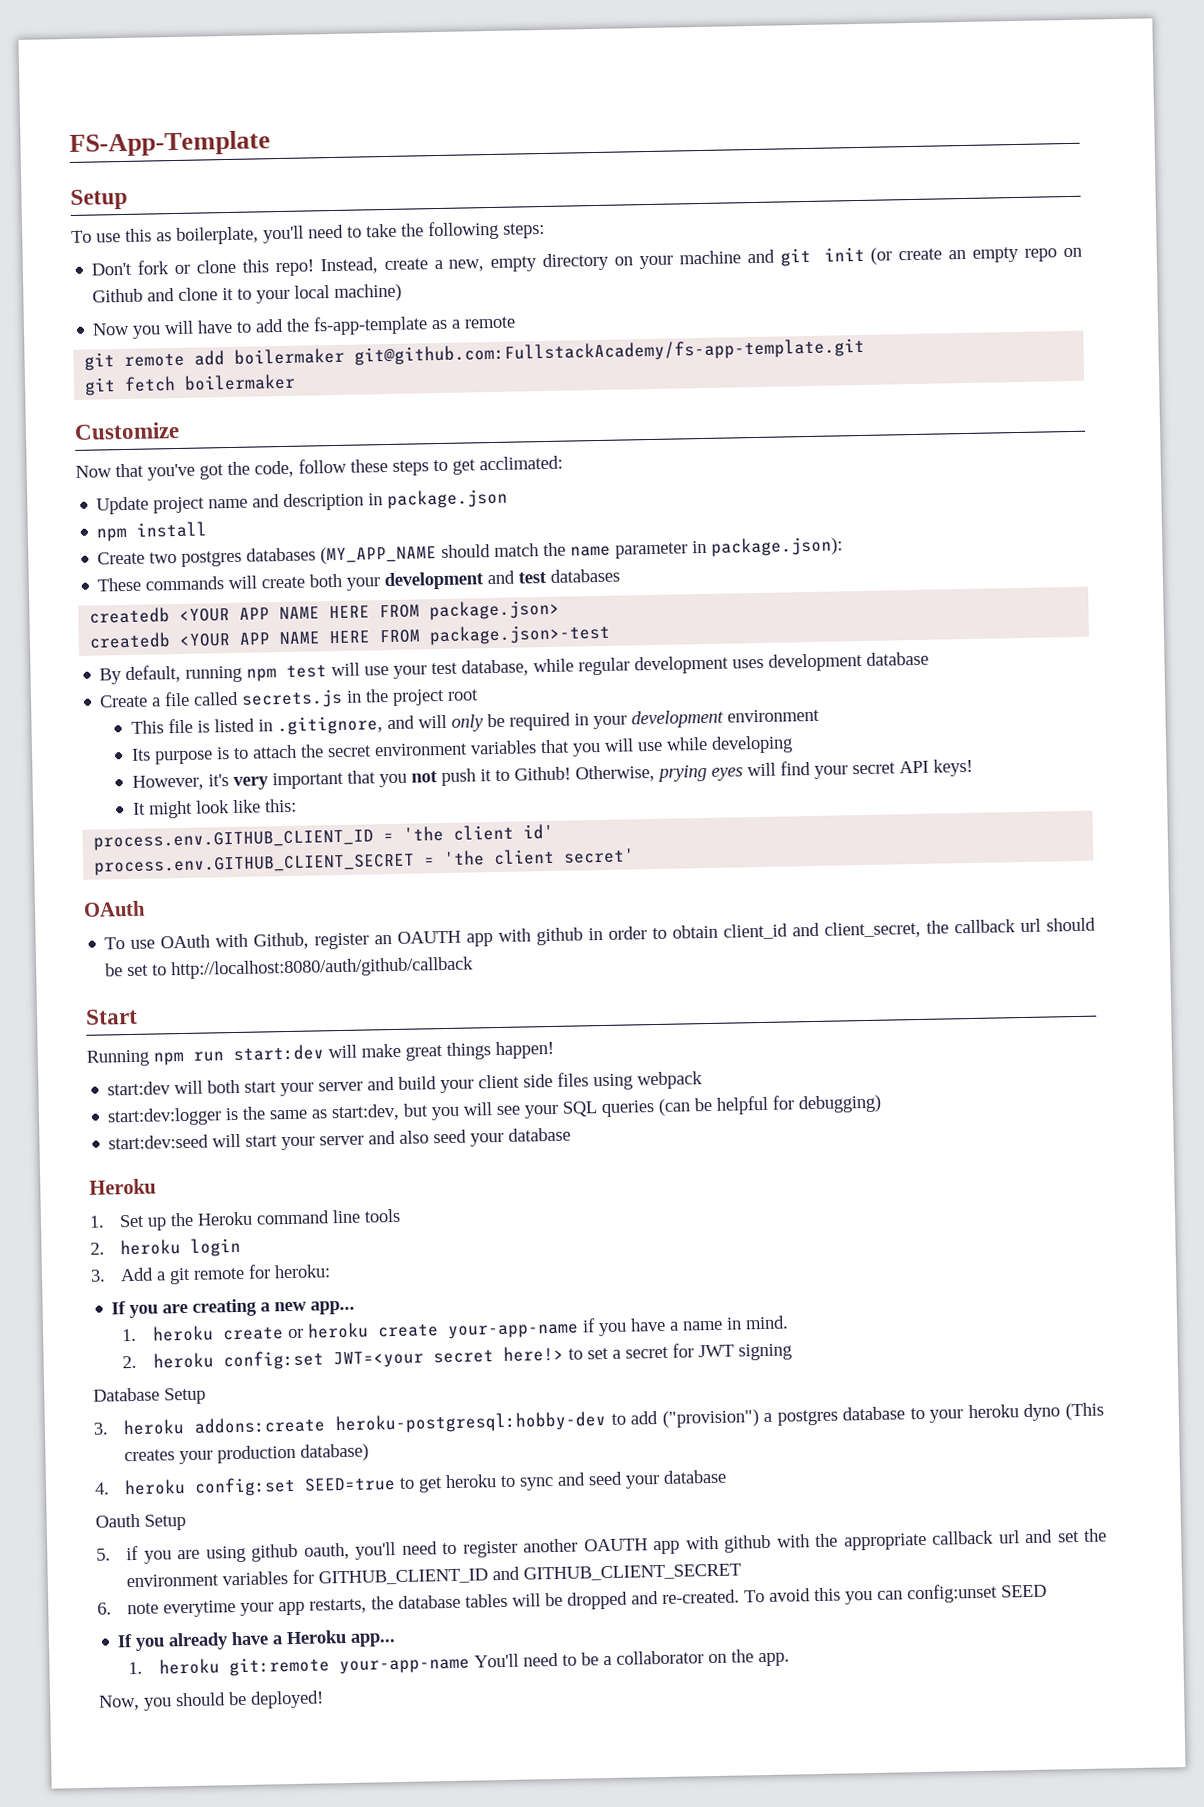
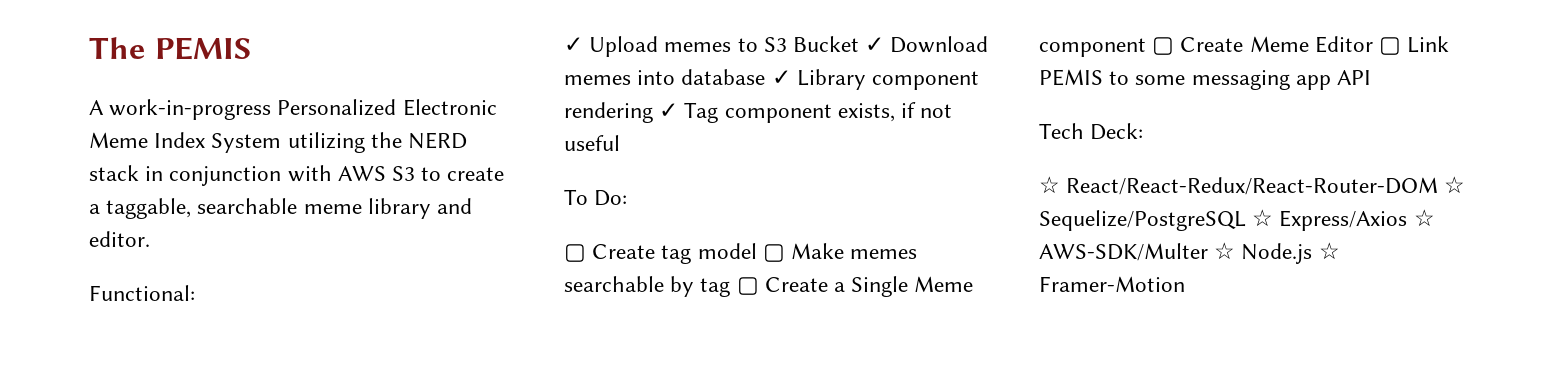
[69,130,271,157] [70,188,128,210] [71,220,545,245] [91,246,1082,277] [92,283,403,304] [92,315,517,339] [84,337,866,371] [84,373,297,396] [74,421,180,440] [75,455,563,481] [96,488,509,515] [96,521,208,542] [97,536,844,567] [97,568,621,592] [89,599,561,624] [89,623,612,649] [99,651,930,685] [99,688,480,709] [130,708,820,736] [130,735,793,765] [131,758,973,791] [132,798,297,819] [93,823,555,851] [94,848,636,876] [83,900,146,917] [104,917,1097,950] [105,956,475,980] [85,1008,138,1025] [86,1040,554,1067] [107,1071,704,1097] [107,1094,883,1127] [108,1127,572,1151] [89,1178,156,1195] [89,1208,402,1231] [90,1237,242,1257] [90,1264,332,1285] [111,1298,356,1319] [122,1315,789,1342] [122,1343,792,1371] [93,1387,206,1405] [93,1402,1104,1436] [124,1443,370,1465] [94,1469,728,1497] [95,1513,186,1531] [96,1528,1107,1564] [126,1563,742,1588] [97,1583,1048,1618] [117,1629,397,1651] [128,1649,790,1677] [98,1690,324,1711] FS-App-Template // Setup // To use this as boilerplate, you'll need to take the following steps: // Don't fork or clone this repo! Instead, create a new, empty directory on your machine and git init (or create an empty repo on Github and clone it to your local machine) // Now you will have to add the fs-app-template as a remote // git remote add boilermaker git@github.com:FullstackAcademy/fs-app-template.git // git fetch boilermaker // Customize // Now that you've got the code, follow these steps to get acclimated: // Update project name and description in package.json // npm install // Create two postgres databases (MY_APP_NAME should match the name parameter in package.json): // These commands will create both your development and test databases // createdb <YOUR APP NAME HERE FROM package.json> // createdb <YOUR APP NAME HERE FROM package.json>-test // By default, running npm test will use your test database, while regular development uses development database // Create a file called secrets.js in the project root // This file is listed in .gitignore, and will only be required in your development environment // Its purpose is to attach the secret environment variables that you will use while developing // However, it's very important that you not push it to Github! Otherwise, prying eyes will find your secret API keys! // It might look like this: // process.env.GITHUB_CLIENT_ID = 'the client id' // process.env.GITHUB_CLIENT_SECRET = 'the client secret' // OAuth // To use OAuth with Github, register an OAUTH app with github in order to obtain client_id and client_secret, the callback url should be set to http://localhost:8080/auth/github/callback // Start // Running npm run start:dev will make great things happen! // start:dev will both start your server and build your client side files using webpack // start:dev:logger is the same as start:dev, but you will see your SQL queries (can be helpful for debugging) // start:dev:seed will start your server and also seed your database // Heroku // 1. Set up the Heroku command line tools // 2. heroku login // 3. Add a git remote for heroku: // If you are creating a new app... // 1. heroku create or heroku create your-app-name if you have a name in mind. // 2. heroku config:set JWT=<your secret here!> to set a secret for JWT signing // Database Setup // 3. heroku addons:create heroku-postgresql:hobby-dev to add ("provision") a postgres database to your heroku dyno (This creates your production database) // 4. heroku config:set SEED=true to get heroku to sync and seed your database // Oauth Setup // 5. if you are using github oauth, you'll need to register another OAUTH app with github with the appropriate callback url and set the environment variables for GITHUB_CLIENT_ID and GITHUB_CLIENT_SECRET // 6. note everytime your app restarts, the database tables will be dropped and re-created. To avoid this you can config:unset SEED // If you already have a Heroku app... // 1. heroku git:remote your-app-name You'll need to be a collaborator on the app. // Now, you should be deployed! -> [89,37,252,60] [89,99,497,120] [89,132,468,153] [89,165,505,186] [89,198,473,219] [89,231,150,247] [89,285,195,301] [564,36,989,57] [564,69,980,90] [564,102,953,123] [564,135,620,151] [564,189,628,206] [564,243,918,264] [564,276,974,297] [1039,36,1450,57] [1039,69,1372,90] [1039,123,1144,140] [1039,176,1466,195] [1039,209,1435,231] [1039,242,1340,264] [1039,276,1185,292] The PEMIS // A work-in-progress Personalized Electronic Meme Index System utilizing the NERD stack in conjunction with AWS S3 to create a taggable, searchable meme library and editor. // Functional: // ✓ Upload memes to S3 Bucket ✓ Download memes into database ✓ Library component rendering ✓ Tag component exists, if not useful // To Do: // ▢ Create tag model ▢ Make memes searchable by tag ▢ Create a Single Meme component ▢ Create Meme Editor ▢ Link PEMIS to some messaging app API // Tech Deck: // ☆ React/React-Redux/React-Router-DOM ☆ Sequelize/PostgreSQL ☆ Express/Axios ☆ AWS-SDK/Multer ☆ Node.js ☆ Framer-Motion

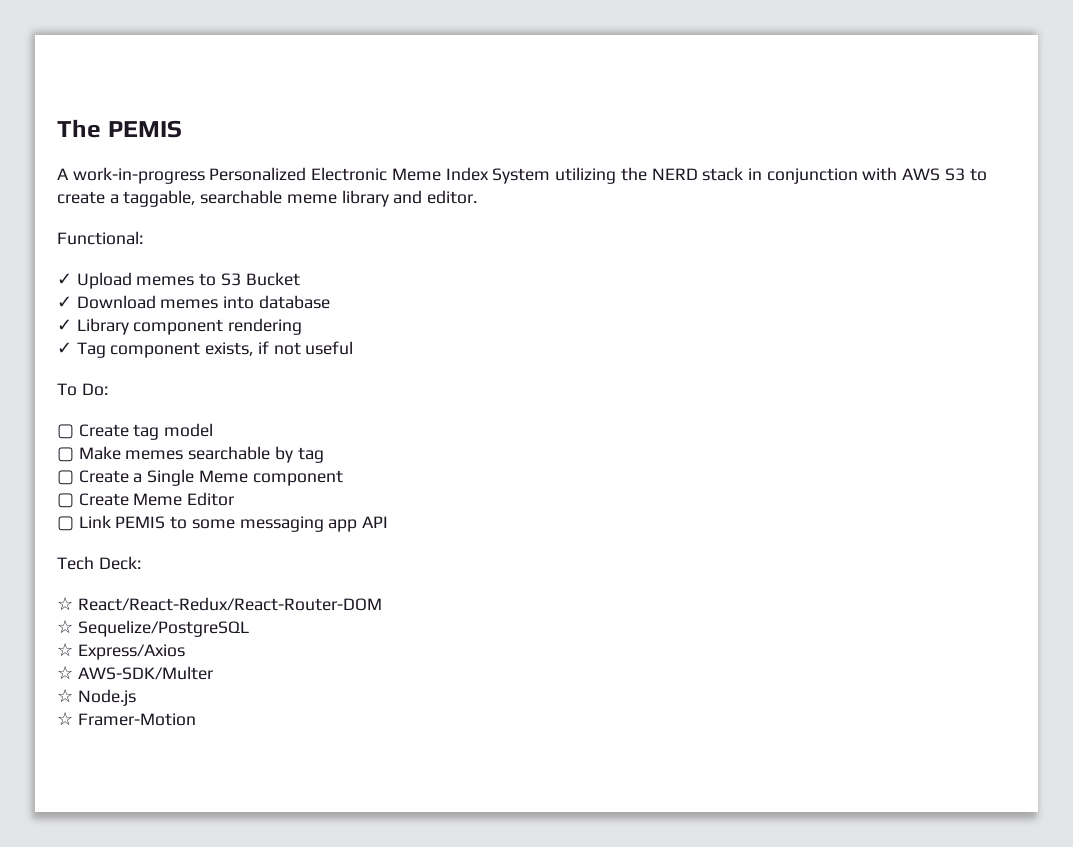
(860, 44) none -> (300, 279) //
(766, 77) none -> (330, 302) //
(653, 112) none -> (303, 326) //
(757, 251) none -> (214, 430) //
(731, 287) none -> (324, 455) //
(1146, 47) none -> (343, 478) //
(1373, 44) none -> (235, 499) //
(1439, 186) none -> (382, 604) //
(1246, 220) none -> (249, 628) //
(1408, 220) none -> (185, 652) //
(1208, 252) none -> (213, 673) //
(1313, 253) none -> (136, 697) //

